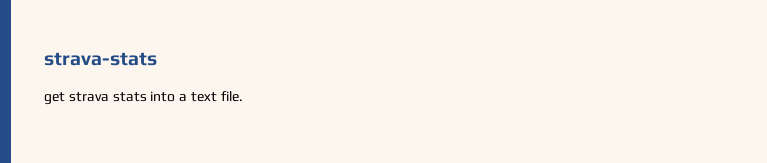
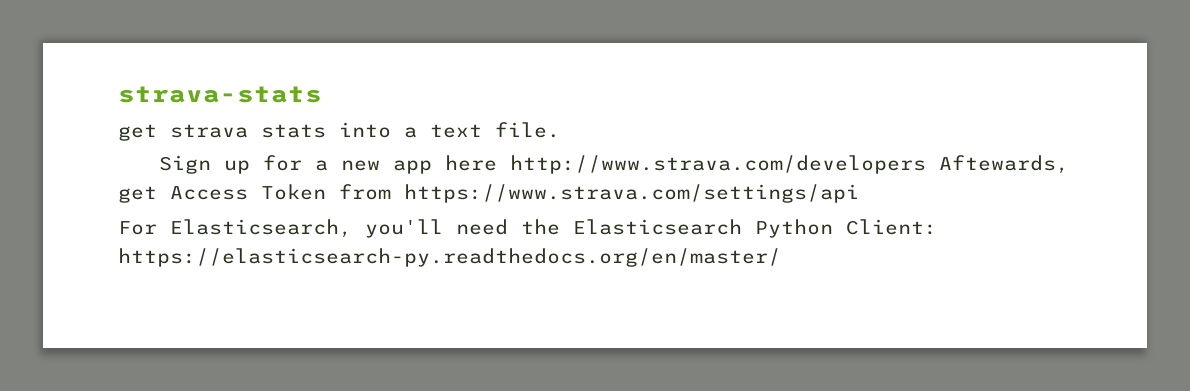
(243, 96) none -> [159,155,1070,174] [118,184,859,203] [118,219,937,238] [118,248,781,267] // Sign up for a new app here http://www.strava.com/developers Aftewards, get Access Token from https://www.strava.com/settings/api // For Elasticsearch, you'll need the Elasticsearch Python Client: https://elasticsearch-py.readthedocs.org/en/master/

